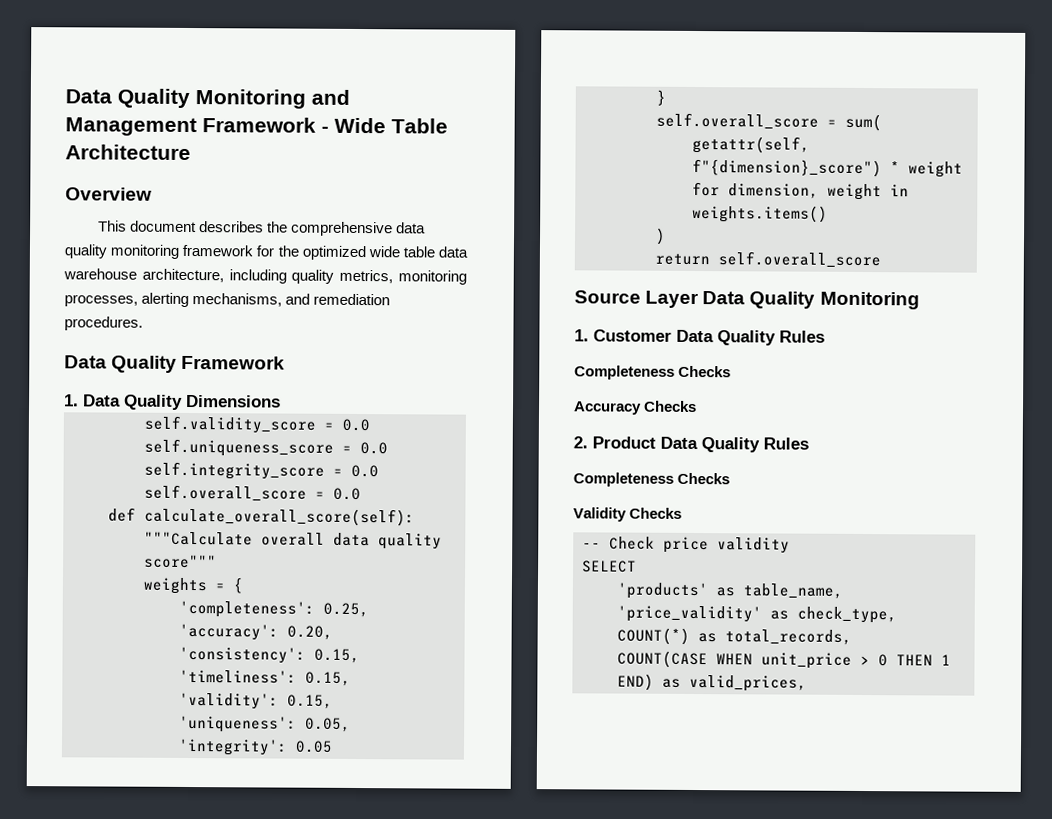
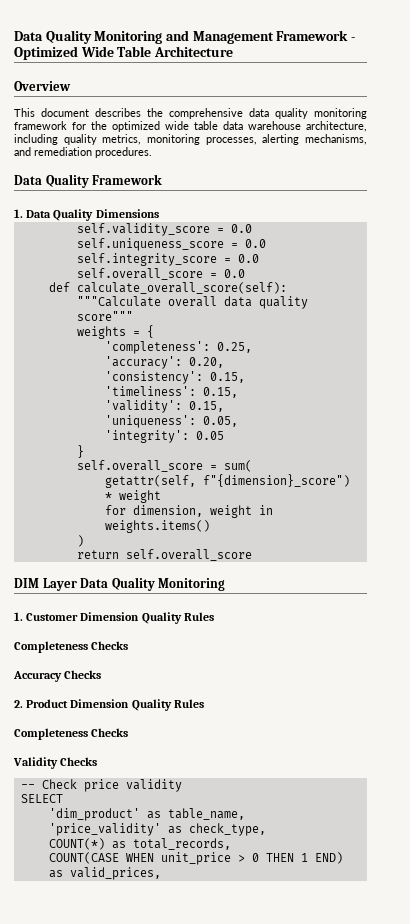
(329, 129) none -> [14,46,78,60] Optimized
[574,290,641,304] Source -> [14,578,39,588] DIM
[676,329,714,343] Data -> [80,612,140,621] Dimension
[660,436,698,450] Data -> [70,699,130,708] Dimension
[617,582,708,600] 'products' -> [48,808,140,821] 'dim_product'

